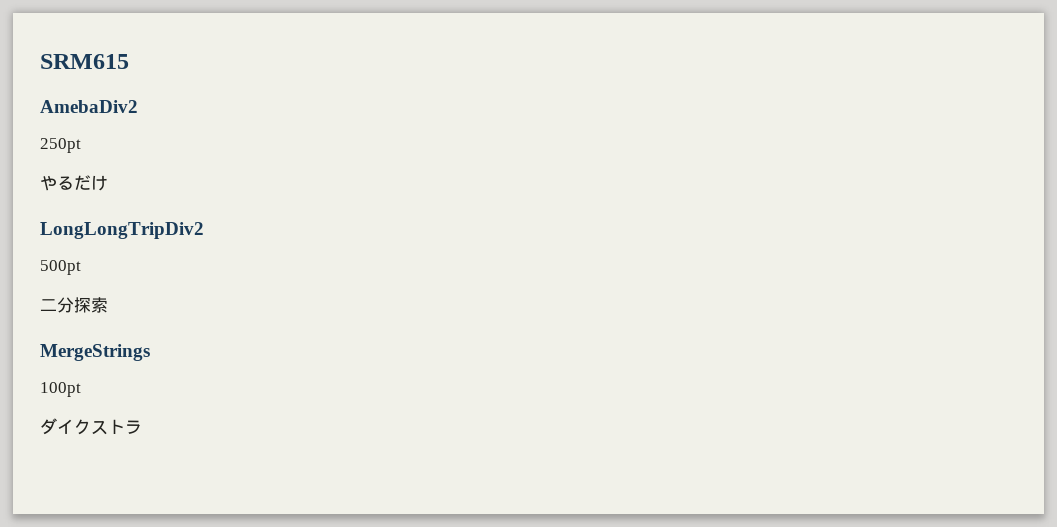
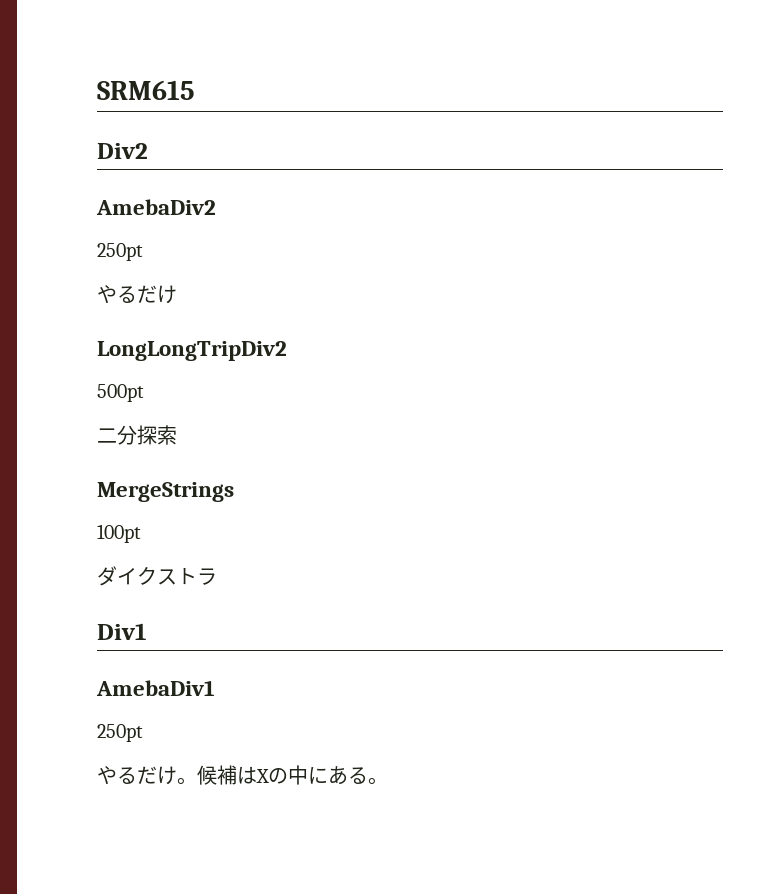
(129, 61) none -> [97,143,148,159] // Div2
(142, 427) none -> [97,623,146,640] [96,680,215,696] [97,724,143,742] [97,765,388,785] // Div1 // AmebaDiv1 // 250pt // やるだけ。候補はXの中にある。

